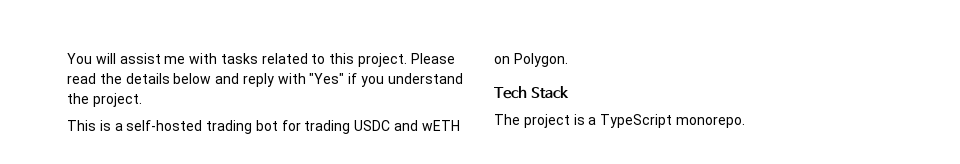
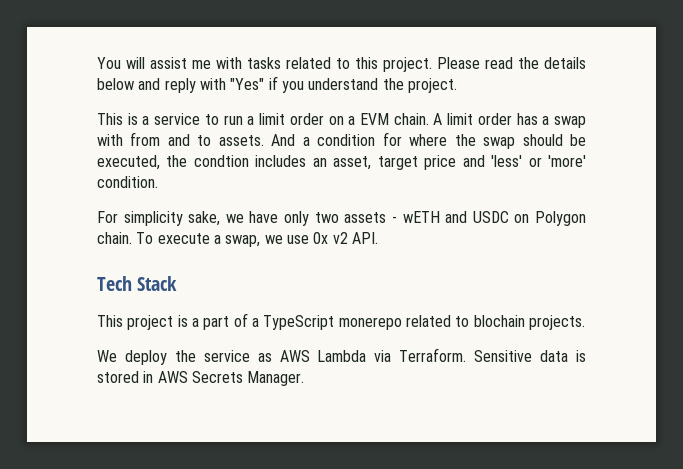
[126,120,460,134] [494,53,568,67] self-hosted trading bot for trading USDC and wETH on Polygon. -> [154,113,587,128] [97,132,586,149] [97,155,586,170] [97,176,158,188] [97,211,587,226] [97,232,378,247] service to run a limit order on a EVM chain. A limit order has a swap with from and to assets. And a condition for where the swap should be executed, the condtion includes an asset, target price and 'less' or 'more' condition. // For simplicity sake, we have only two assets - wETH and USDC on Polygon chain. To execute a swap, we use 0x v2 API.
[494,114,520,125] The -> [97,315,123,327] This
[600,114,745,128] TypeScript monorepo. -> [203,313,585,330] [97,348,587,365] [97,371,305,386] part of a TypeScript monerepo related to blochain projects. // We deploy the service as AWS Lambda via Terraform. Sensitive data is stored in AWS Secrets Manager.

